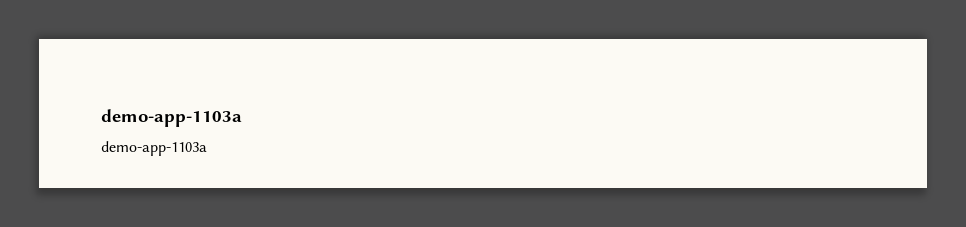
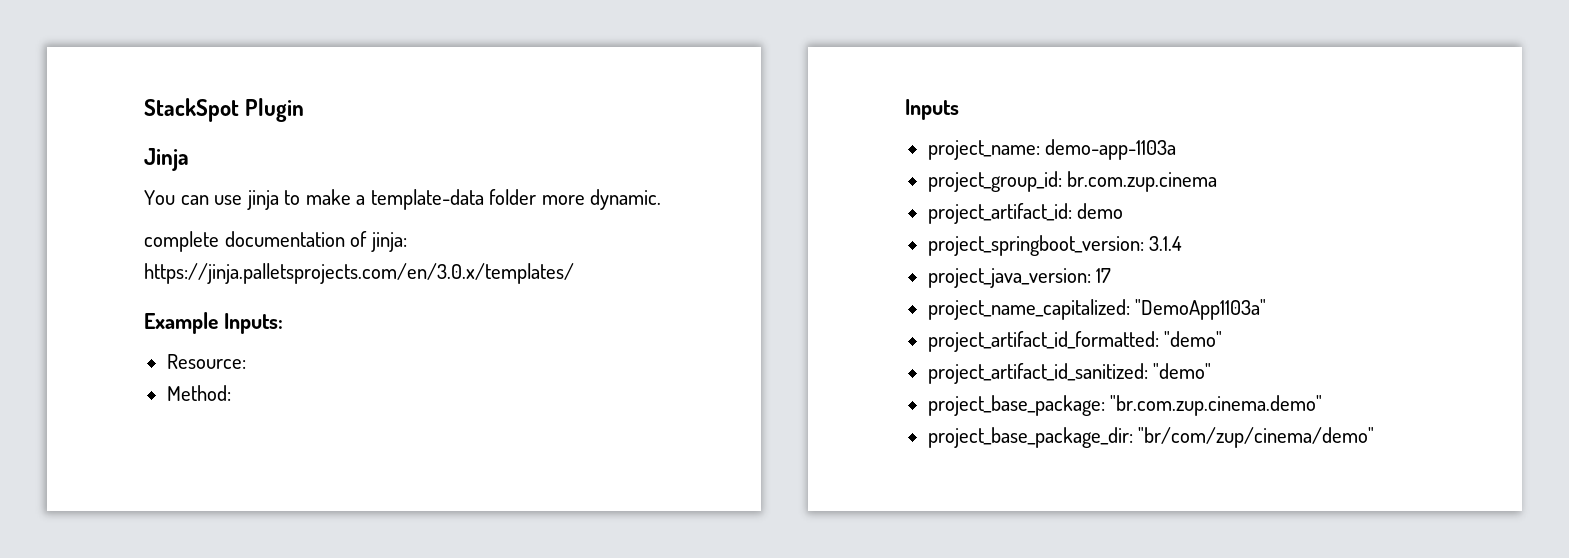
[101,109,242,127] [101,141,207,156] demo-app-1103a // demo-app-1103a -> [144,98,305,122] [144,148,189,171] [144,189,662,210] [144,231,407,252] [144,263,574,284] [144,312,283,334] [166,354,246,369] [166,385,231,401] [905,99,959,120] [927,139,1177,160] [927,171,1218,192] [927,203,1124,224] [927,235,1183,256] [927,268,1112,288] [927,299,1267,320] [927,331,1223,352] [927,363,1212,384] [927,395,1323,416] [927,427,1375,448] StackSpot Plugin // Jinja // You can use jinja to make a template-data folder more dynamic. // complete documentation of jinja: https://jinja.palletsprojects.com/en/3.0.x/templates/ // Example Inputs: // Resource: // Method: // Inputs // project_name: demo-app-1103a // project_group_id: br.com.zup.cinema // project_artifact_id: demo // project_springboot_version: 3.1.4 // project_java_version: 17 // project_name_capitalized: "DemoApp1103a" // project_artifact_id_formatted: "demo" // project_artifact_id_sanitized: "demo" // project_base_package: "br.com.zup.cinema.demo" // project_base_package_dir: "br/com/zup/cinema/demo"

